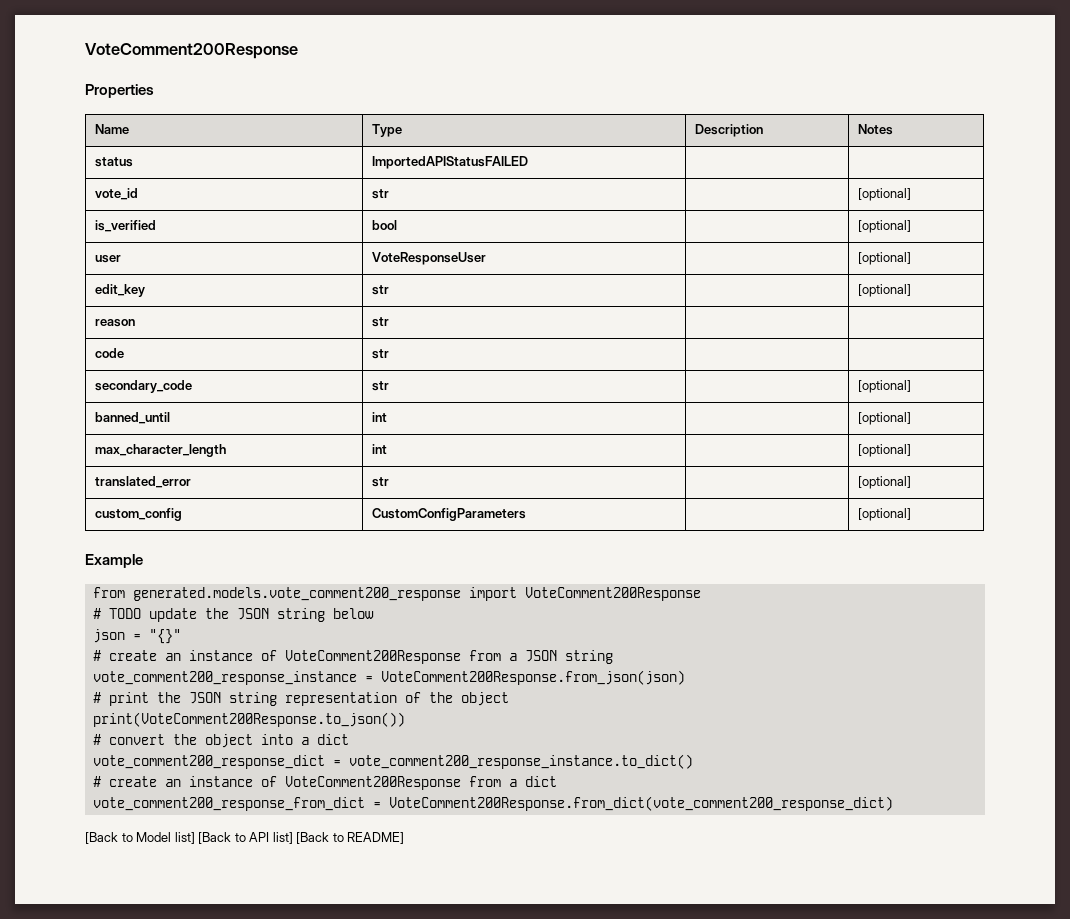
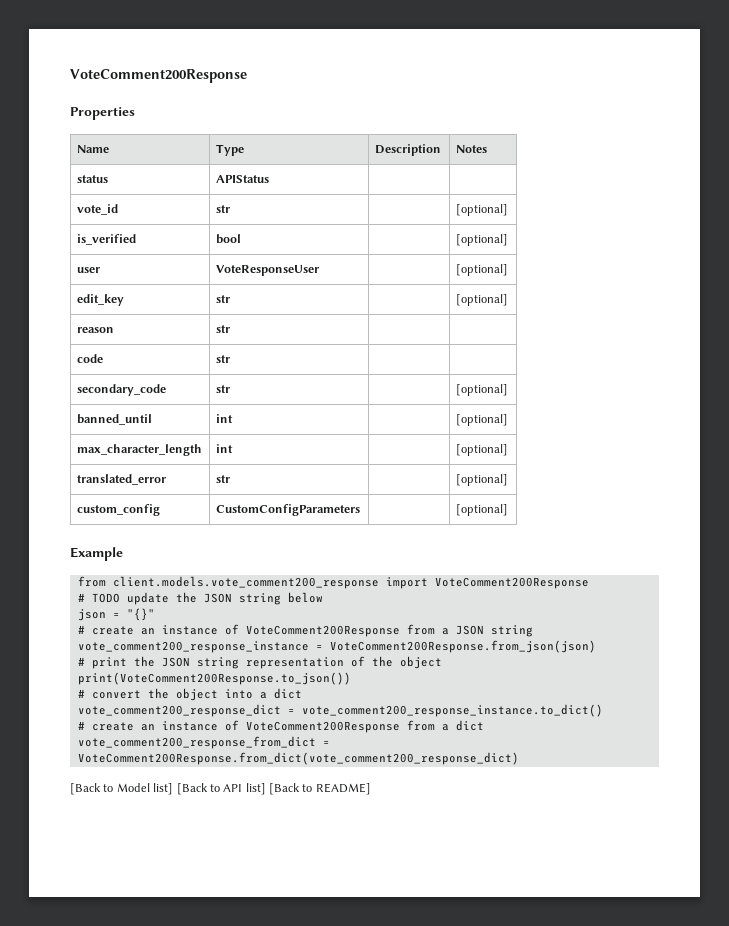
[372,156,529,169] ImportedAPIStatusFAILED -> [215,175,269,183] APIStatus
[132,587,461,601] generated.models.vote_comment200_response -> [112,576,379,589] client.models.vote_comment200_response

